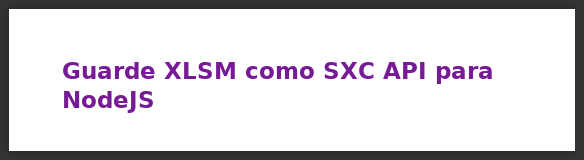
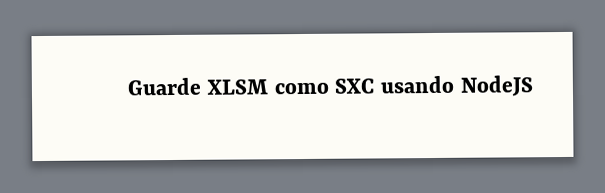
[382,62,494,84] API para -> [380,75,454,94] usando

